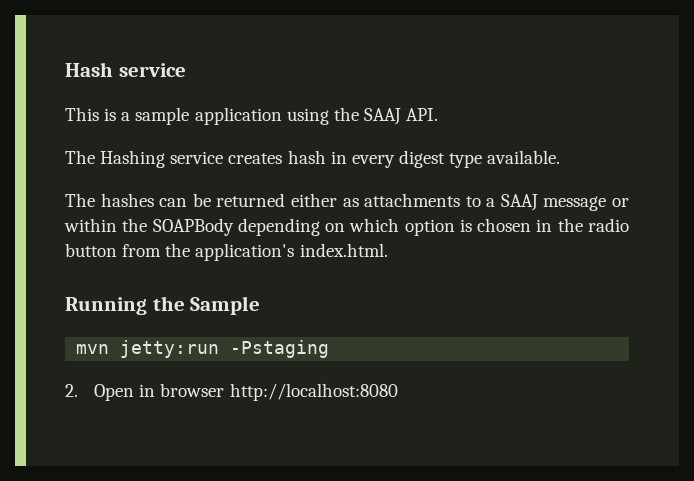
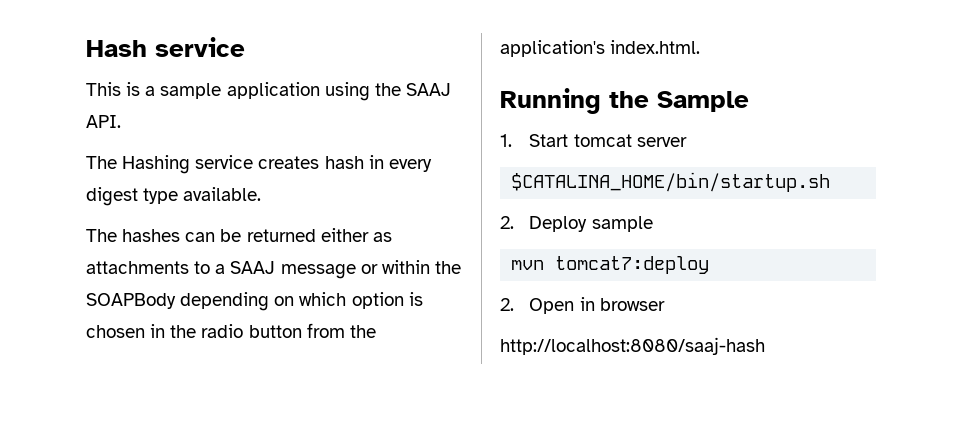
(261, 305) none -> [500,134,687,147] [511,172,831,192] [500,216,653,232] // 1. Start tomcat server // $CATALINA_HOME/bin/startup.sh // 2. Deploy sample
[120,340,330,358] jetty:run -Pstaging -> [555,256,710,274] tomcat7:deploy
[229,383,398,401] http://localhost:8080 -> [500,337,765,355] // http://localhost:8080/saaj-hash

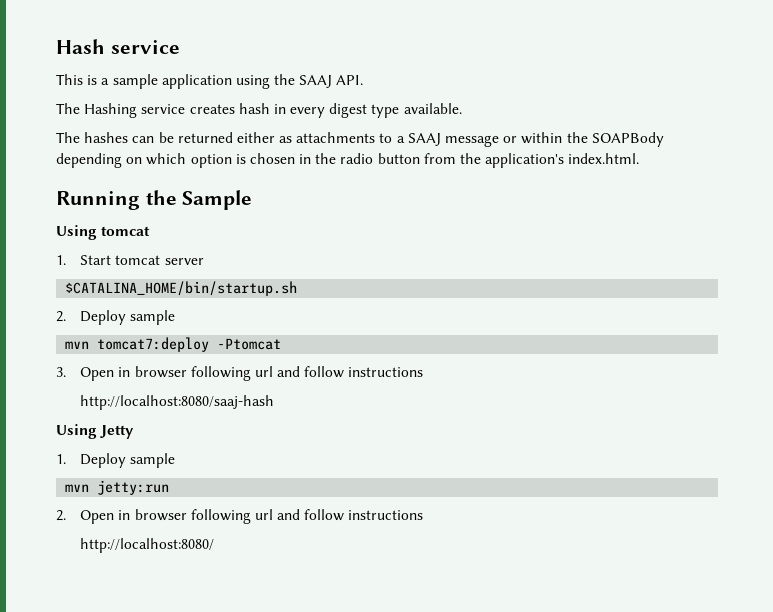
(749, 101) none -> [56,225,151,240] // Using tomcat
[500,297,665,314] [500,337,765,355] // 2. Open in browser // http://localhost:8080/saaj-hash -> [217,338,282,350] [56,366,424,381] [80,395,275,410] [56,424,135,439] [56,453,176,468] [65,480,170,495] [56,509,424,524] [80,538,215,553] -Ptomcat // 3. Open in browser following url and follow instructions // http://localhost:8080/saaj-hash // Using Jetty // 1. Deploy sample // mvn jetty:run // 2. Open in browser following url and follow instructions // http://localhost:8080/

